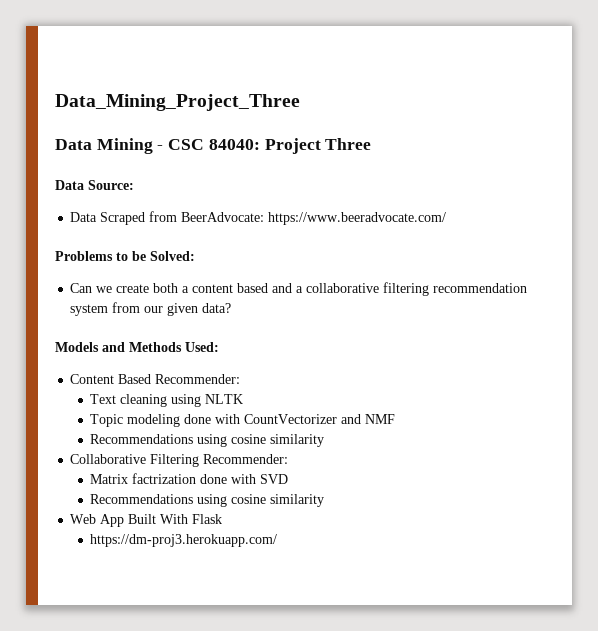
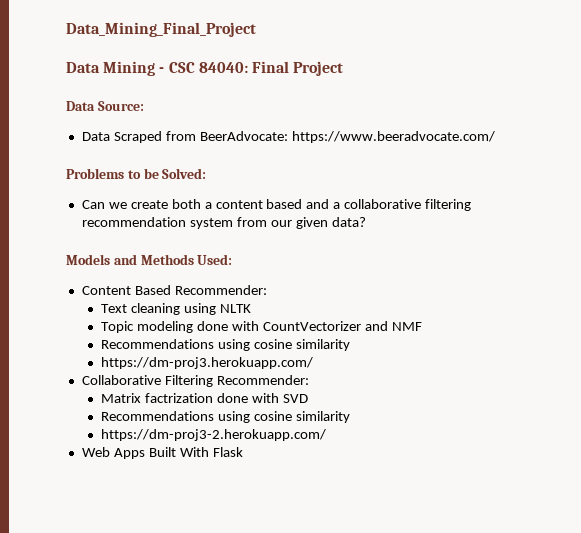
[55,94,300,111] Data_Mining_Project_Three -> [66,22,256,37] Data_Mining_Final_Project
(260, 144) none -> [251,61,289,73] Final
[325,138,372,150] Three -> (344, 68) none
(325, 440) none -> [101,357,314,369] // https://dm-proj3.herokuapp.com/
(325, 500) none -> [101,429,327,441] // https://dm-proj3-2.herokuapp.com/
[100,514,125,527] App -> [113,448,145,459] Apps
[90,534,278,547] // https://dm-proj3.herokuapp.com/ -> (243, 452) none

